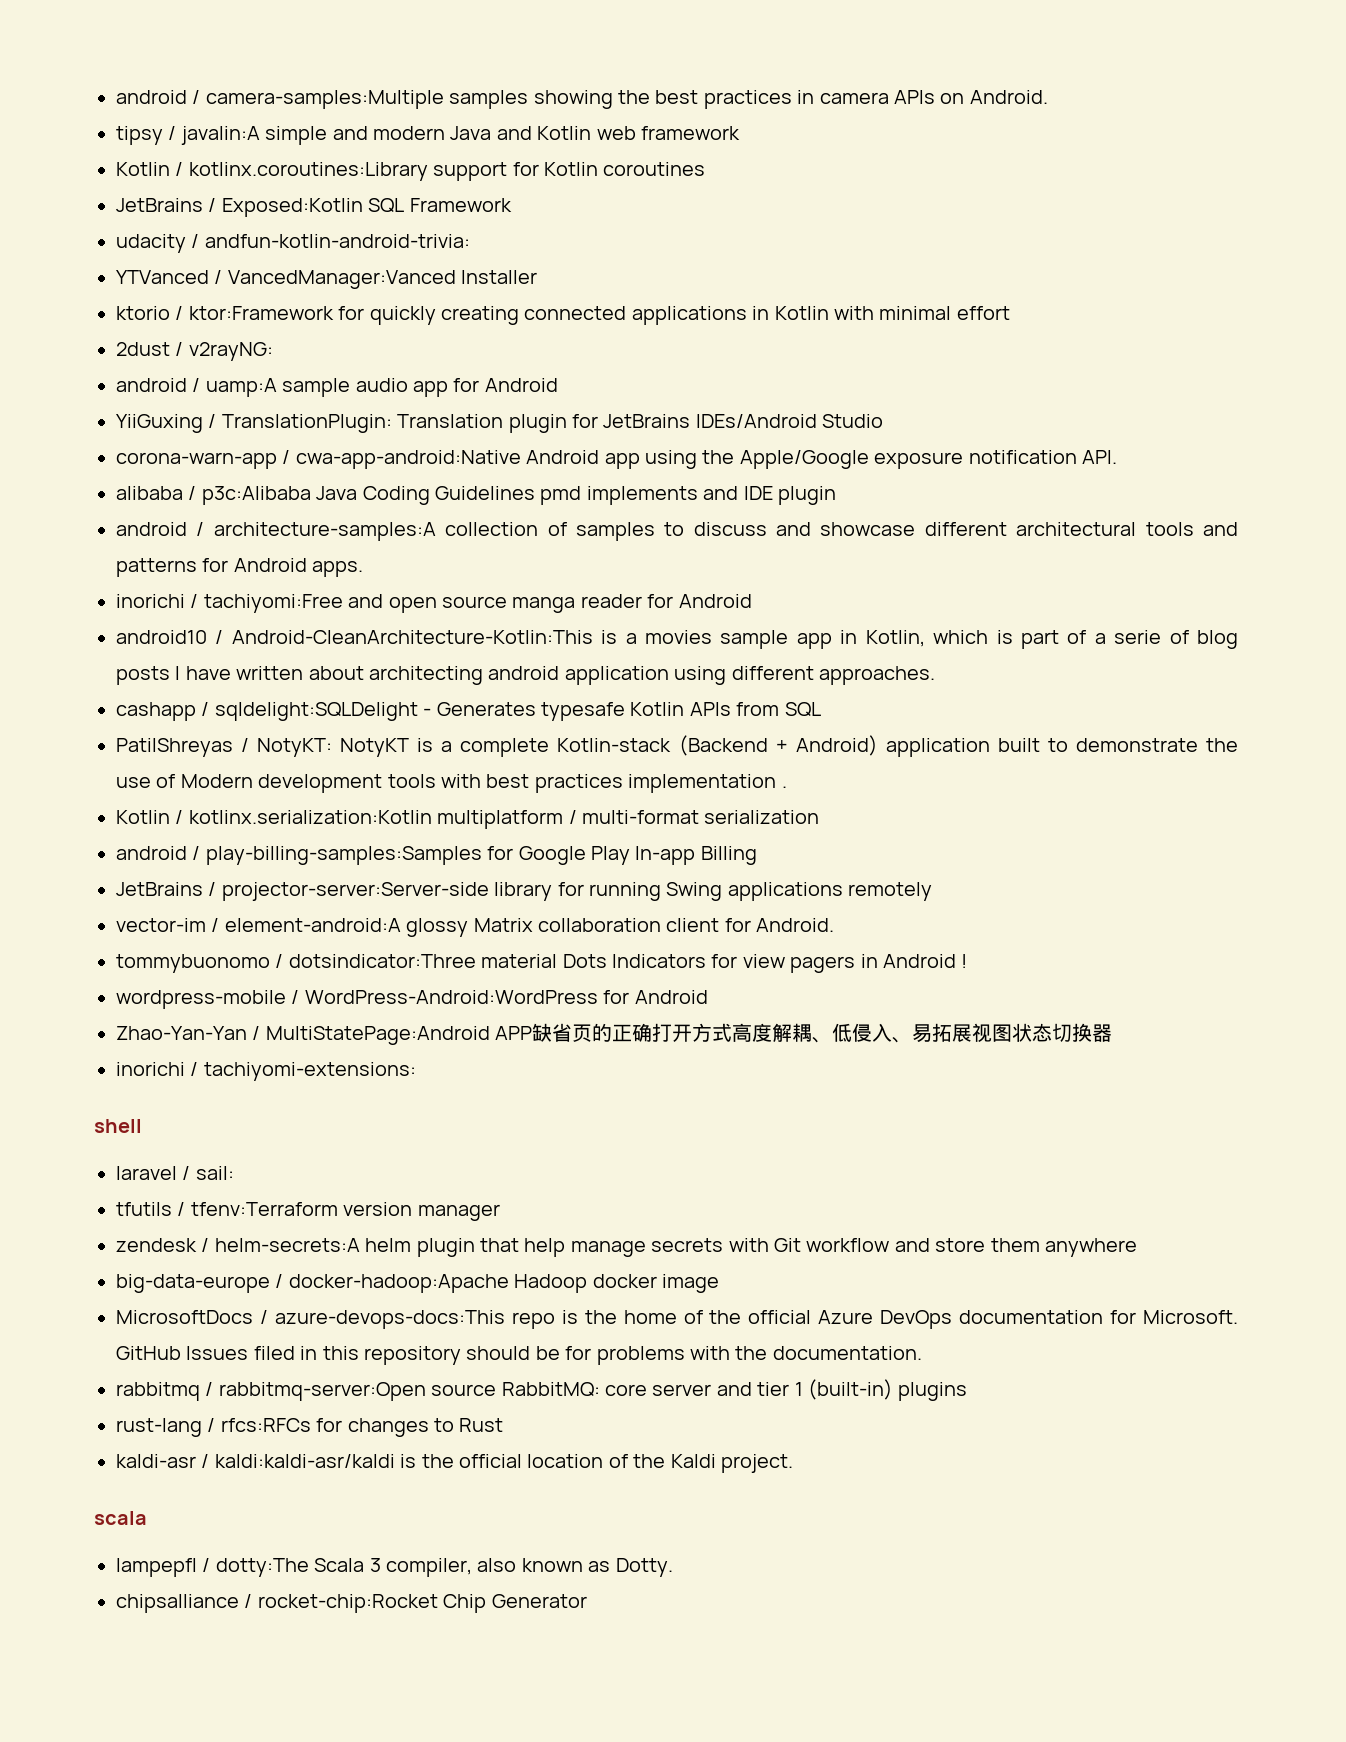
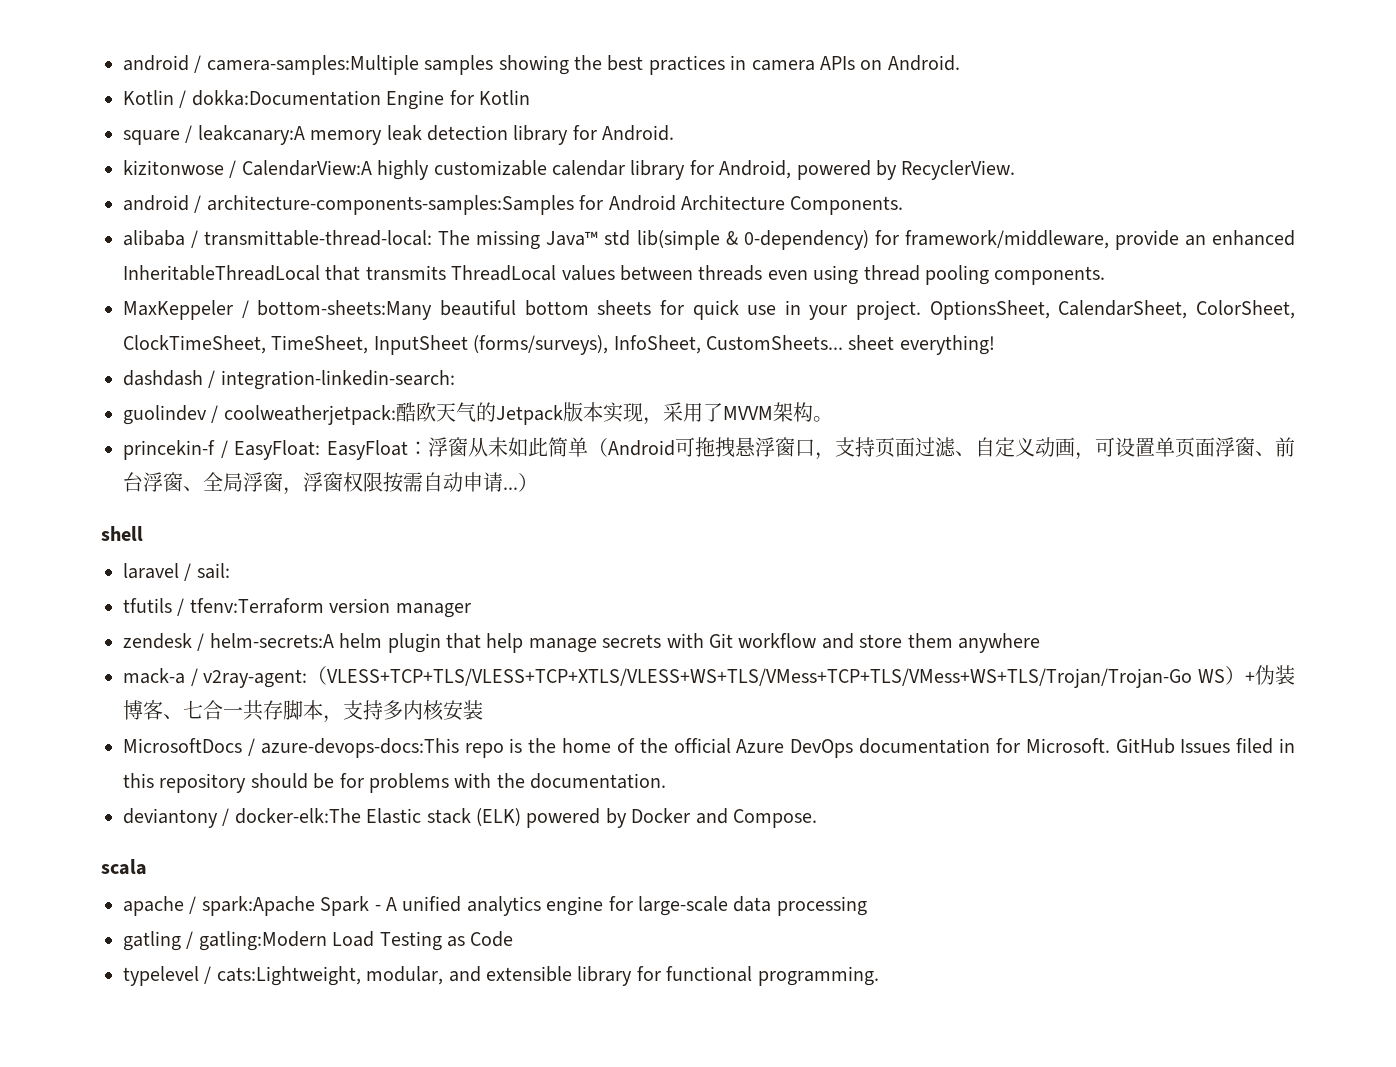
[116,126,740,145] [116,162,508,181] // tipsy / javalin:A simple and modern Java and Kotlin web framework // Kotlin / kotlinx.coroutines:Library support -> [123,90,445,110] // Kotlin / dokka:Documentation Engine
[603,162,706,176] [116,198,512,217] [116,234,470,253] [116,270,538,289] [116,306,1010,325] [116,342,273,361] [116,378,558,397] [116,414,884,433] [116,450,1117,469] [116,486,836,505] [116,522,1238,541] [116,558,364,577] [116,594,752,613] [116,630,1238,649] [116,666,935,685] [116,702,821,721] [116,735,1239,757] [116,774,787,793] [116,810,820,829] [116,846,757,865] [116,882,933,901] [116,918,835,937] [116,954,968,973] [116,990,708,1009] [116,1023,1113,1045] [116,1062,416,1081] coroutines // JetBrains / Exposed:Kotlin SQL Framework // udacity / andfun-kotlin-android-trivia: // YTVanced / VancedManager:Vanced Installer // ktorio / ktor:Framework for quickly creating connected applications in Kotlin with minimal effort // 2dust / v2rayNG: // android / uamp:A sample audio app for Android // YiiGuxing / TranslationPlugin: Translation plugin for JetBrains IDEs/Android Studio // corona-warn-app / cwa-app-android:Native Android app using the Apple/Google exposure notification API. // alibaba / p3c:Alibaba Java Coding Guidelines pmd implements and IDE plugin // android / architecture-samples:A collection of samples to discuss and showcase different architectural tools and patterns for Android apps. // inorichi / tachiyomi:Free and open source manga reader for Android // android10 / Android-CleanArchitecture-Kotlin:This is a movies sample app in Kotlin, which is part of a serie of blog posts I have written about architecting android application using different approaches. // cashapp / sqldelight:SQLDelight - Generates typesafe Kotlin APIs from SQL // PatilShreyas / NotyKT: NotyKT is a complete Kotlin-stack (Backend + Android) application built to demonstrate the use of Modern development tools with best practices implementation . // Kotlin / kotlinx.serialization:Kotlin multiplatform / multi-format serialization // android / play-billing-samples:Samples for Google Play In-app Billing // JetBrains / projector-server:Server-side library for running Swing applications remotely // vector-im / element-android:A glossy Matrix collaboration client for Android. // tommybuonomo / dotsindicator:Three material Dots Indicators for view pagers in Android ! // wordpress-mobile / WordPress-Android:WordPress for Android // Zhao-Yan-Yan / MultiStatePage:Android APP缺省页的正确打开方式高度解耦、低侵入、易拓展视图状态切换器 // inorichi / tachiyomi-extensions: -> [123,125,675,145] [123,160,1016,180] [123,195,904,215] [123,230,1295,250] [123,265,1106,285] [123,300,1295,320] [123,335,995,355] [123,370,455,390] [123,402,833,425] [123,437,1295,460] [123,472,538,495] // square / leakcanary:A memory leak detection library for Android. // kizitonwose / CalendarView:A highly customizable calendar library for Android, powered by RecyclerView. // android / architecture-components-samples:Samples for Android Architecture Components. // alibaba / transmittable-thread-local: The missing Java™ std lib(simple & 0-dependency) for framework/middleware, provide an enhanced InheritableThreadLocal that transmits ThreadLocal values between threads even using thread pooling components. // MaxKeppeler / bottom-sheets:Many beautiful bottom sheets for quick use in your project. OptionsSheet, CalendarSheet, ColorSheet, ClockTimeSheet, TimeSheet, InputSheet (forms/surveys), InfoSheet, CustomSheets... sheet everything! // dashdash / integration-linkedin-search: // guolindev / coolweatherjetpack:酷欧天气的Jetpack版本实现，采用了MVVM架构。 // princekin-f / EasyFloat: EasyFloat：浮窗从未如此简单（Android可拖拽悬浮窗口，支持页面过滤、自定义动画，可设置单页面浮窗、前台浮窗、全局浮窗，浮窗权限按需自动申请...）
[116,1274,719,1293] big-data-europe / docker-hadoop:Apache Hadoop docker image -> [123,665,1295,688] [123,700,483,723] mack-a / v2ray-agent:（VLESS+TCP+TLS/VLESS+TCP+XTLS/VLESS+WS+TLS/VMess+TCP+TLS/VMess+WS+TLS/Trojan/Trojan-Go WS）+伪装博客、七合一共存脚本，支持多内核安装
[116,1379,968,1401] [116,1418,504,1437] [116,1454,793,1473] [94,1511,147,1525] [116,1558,673,1577] [116,1594,587,1613] rabbitmq / rabbitmq-server:Open source RabbitMQ: core server and tier 1 (built-in) plugins // rust-lang / rfcs:RFCs for changes to Rust // kaldi-asr / kaldi:kaldi-asr/kaldi is the official location of the Kaldi project. // scala // lampepfl / dotty:The Scala 3 compiler, also known as Dotty. // chipsalliance / rocket-chip:Rocket Chip Generator -> [123,808,817,828] [101,859,147,875] [123,896,867,916] [123,931,514,951] [123,966,879,986] deviantony / docker-elk:The Elastic stack (ELK) powered by Docker and Compose. // scala // apache / spark:Apache Spark - A unified analytics engine for large-scale data processing // gatling / gatling:Modern Load Testing as Code // typelevel / cats:Lightweight, modular, and extensible library for functional programming.

